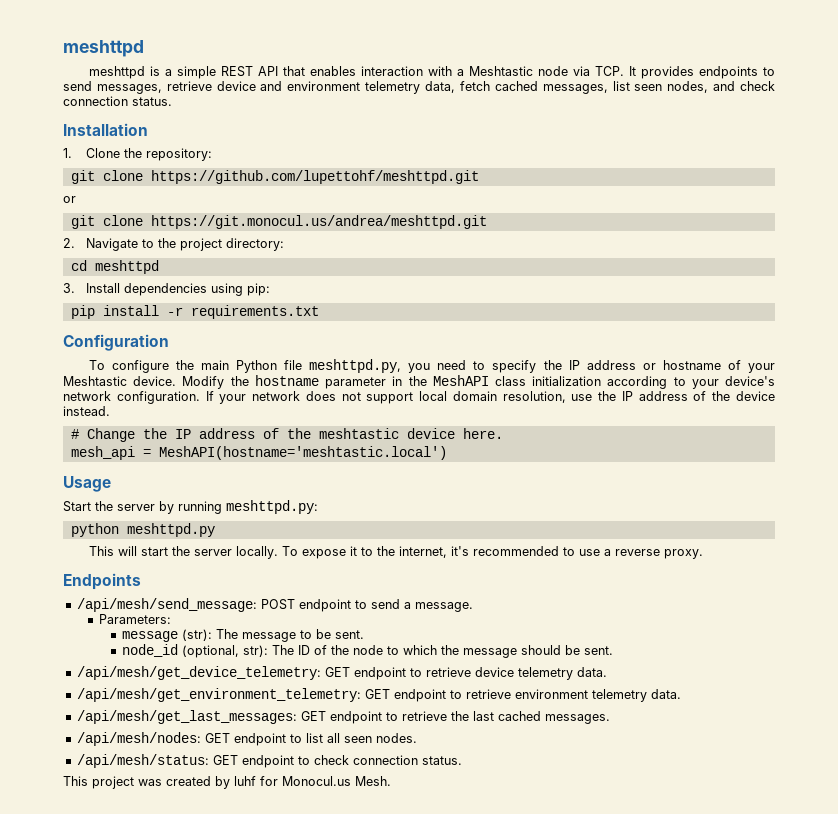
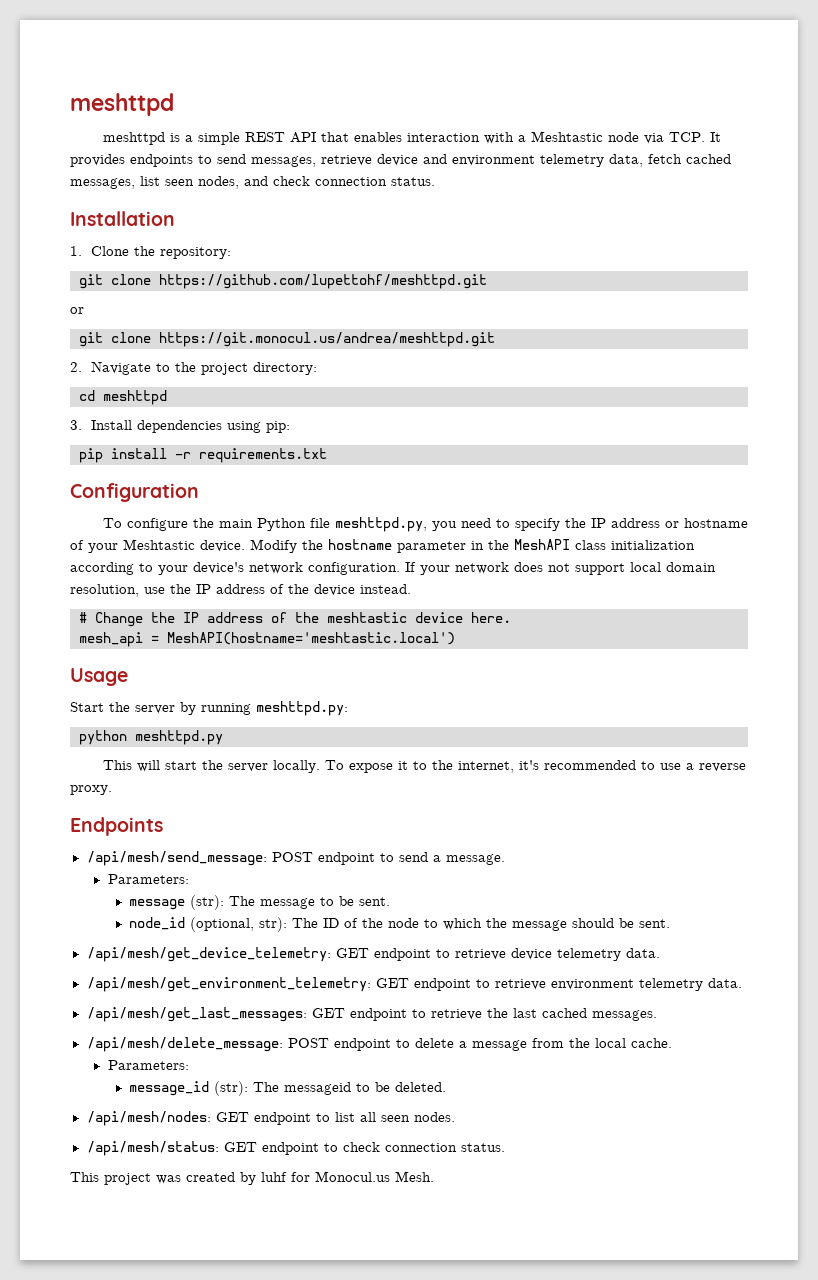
(610, 719) none -> [86,1037,672,1052] [107,1060,189,1070] [129,1081,447,1096] // /api/mesh/delete_message: POST endpoint to delete a message from the local cache. // Parameters: // message_id (str): The messageid to be deleted.

